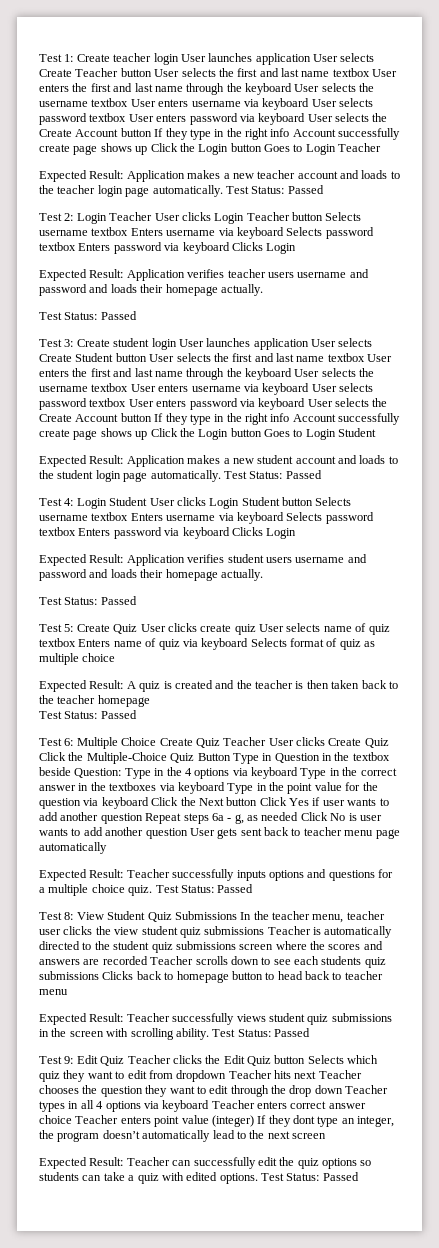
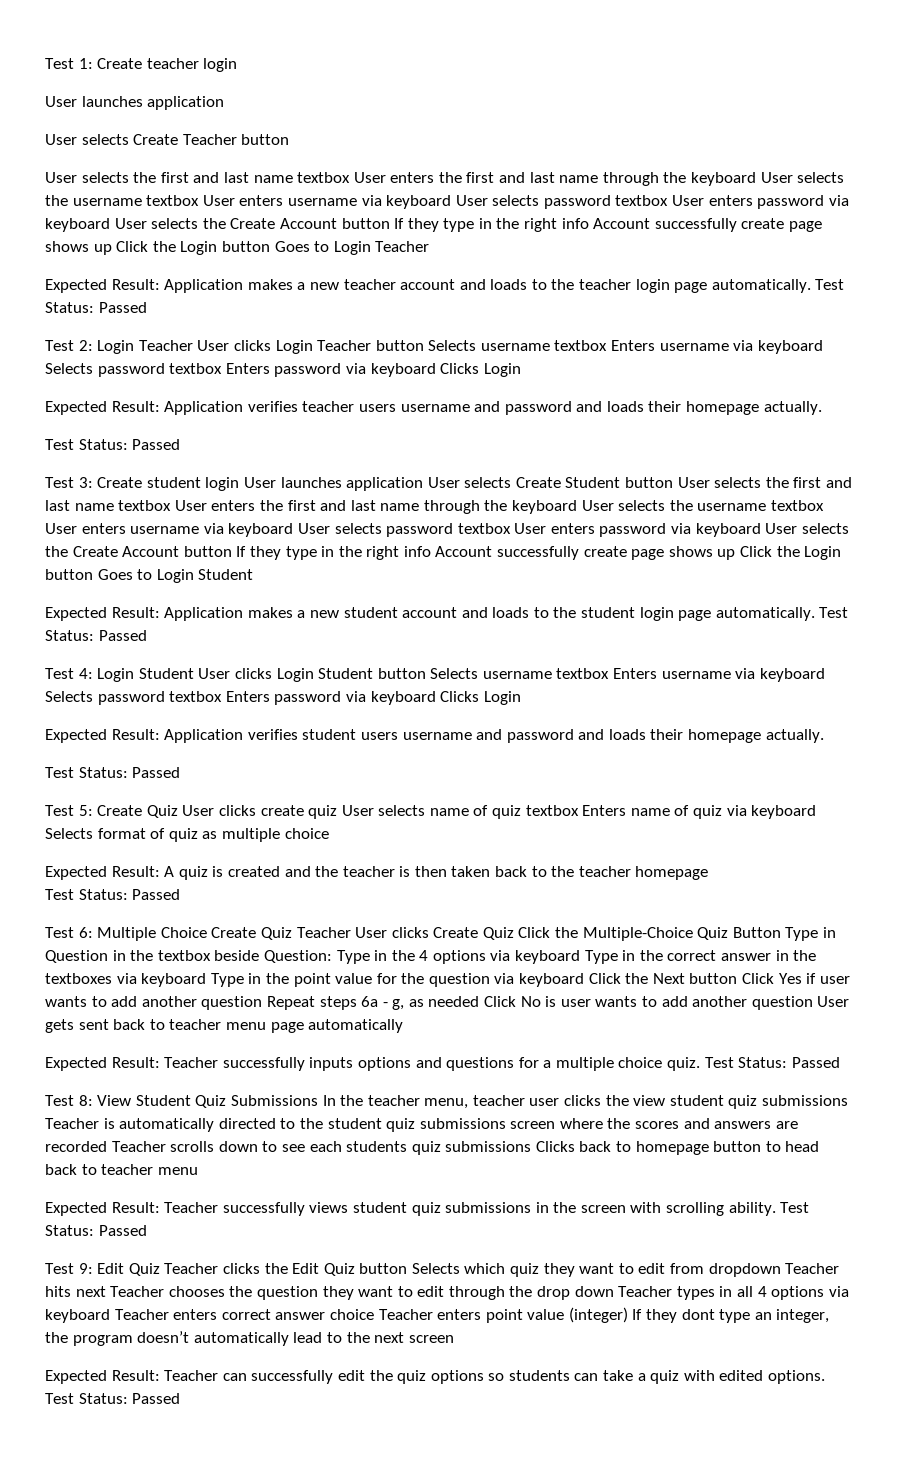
[180,53,311,65] User launches application -> [45,96,225,110] // User launches application //
(152, 72) none -> (290, 139) //

